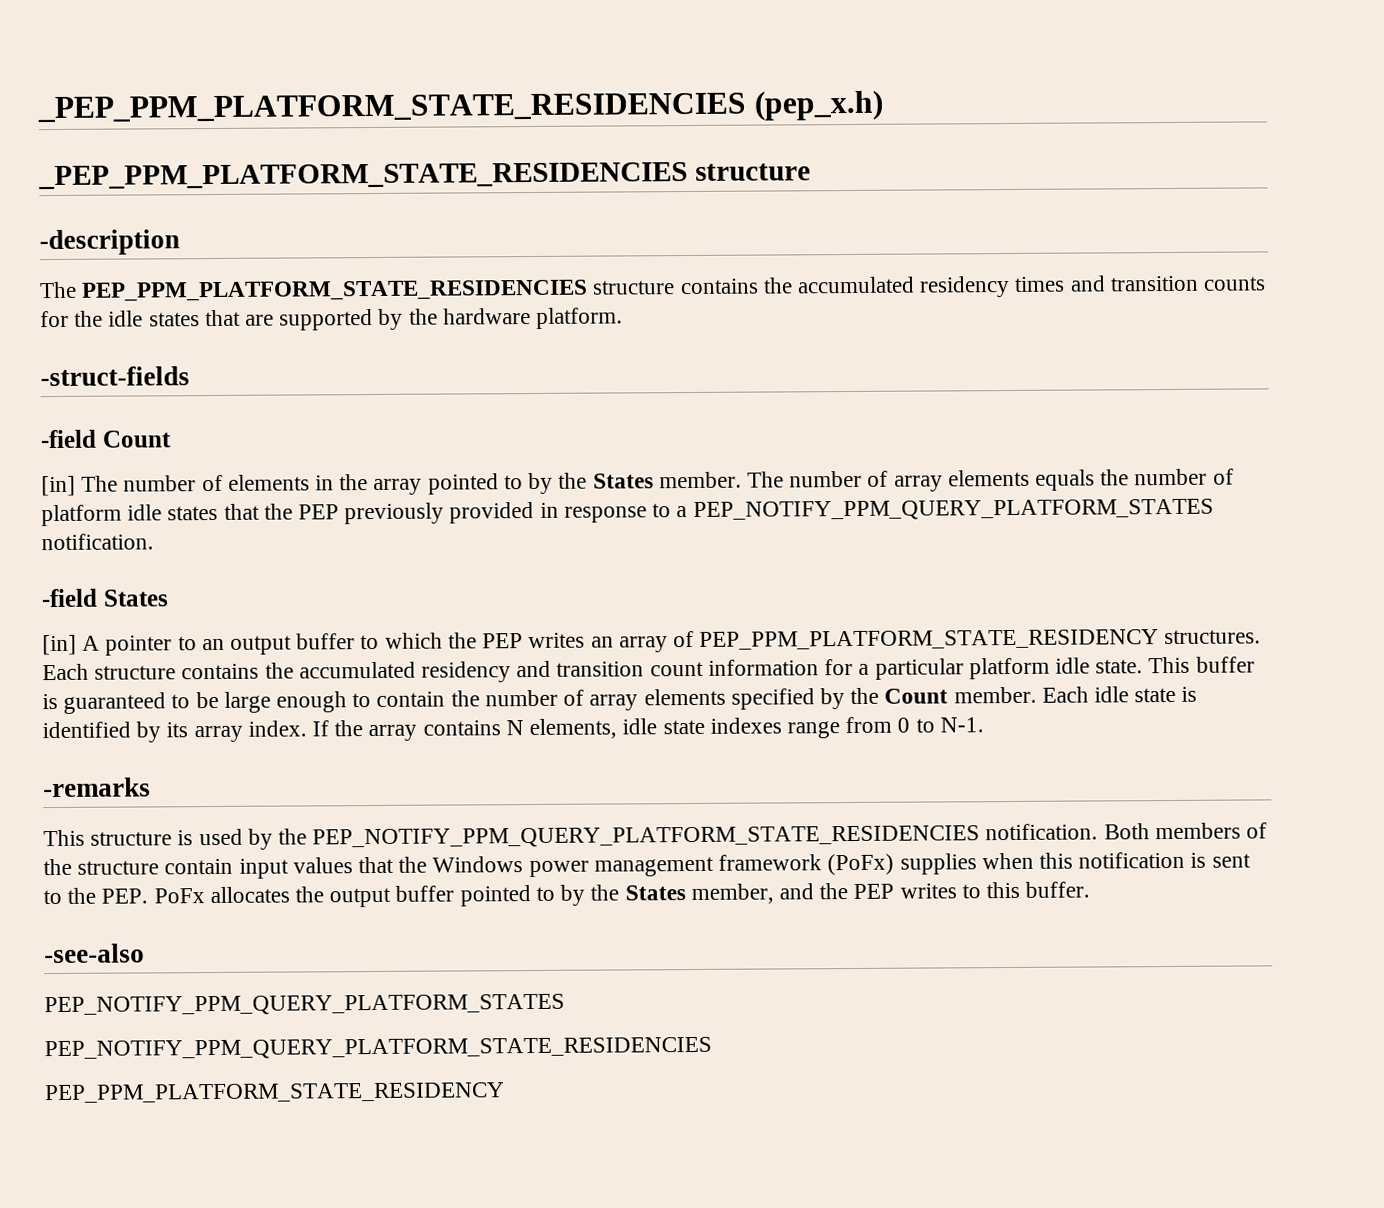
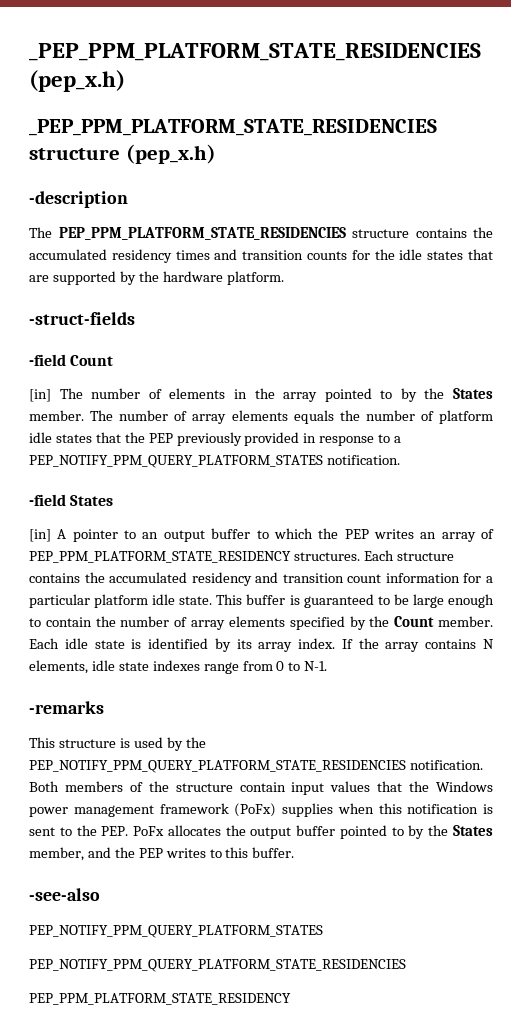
(811, 172) none -> [125,144,216,164] (pep_x.h)

